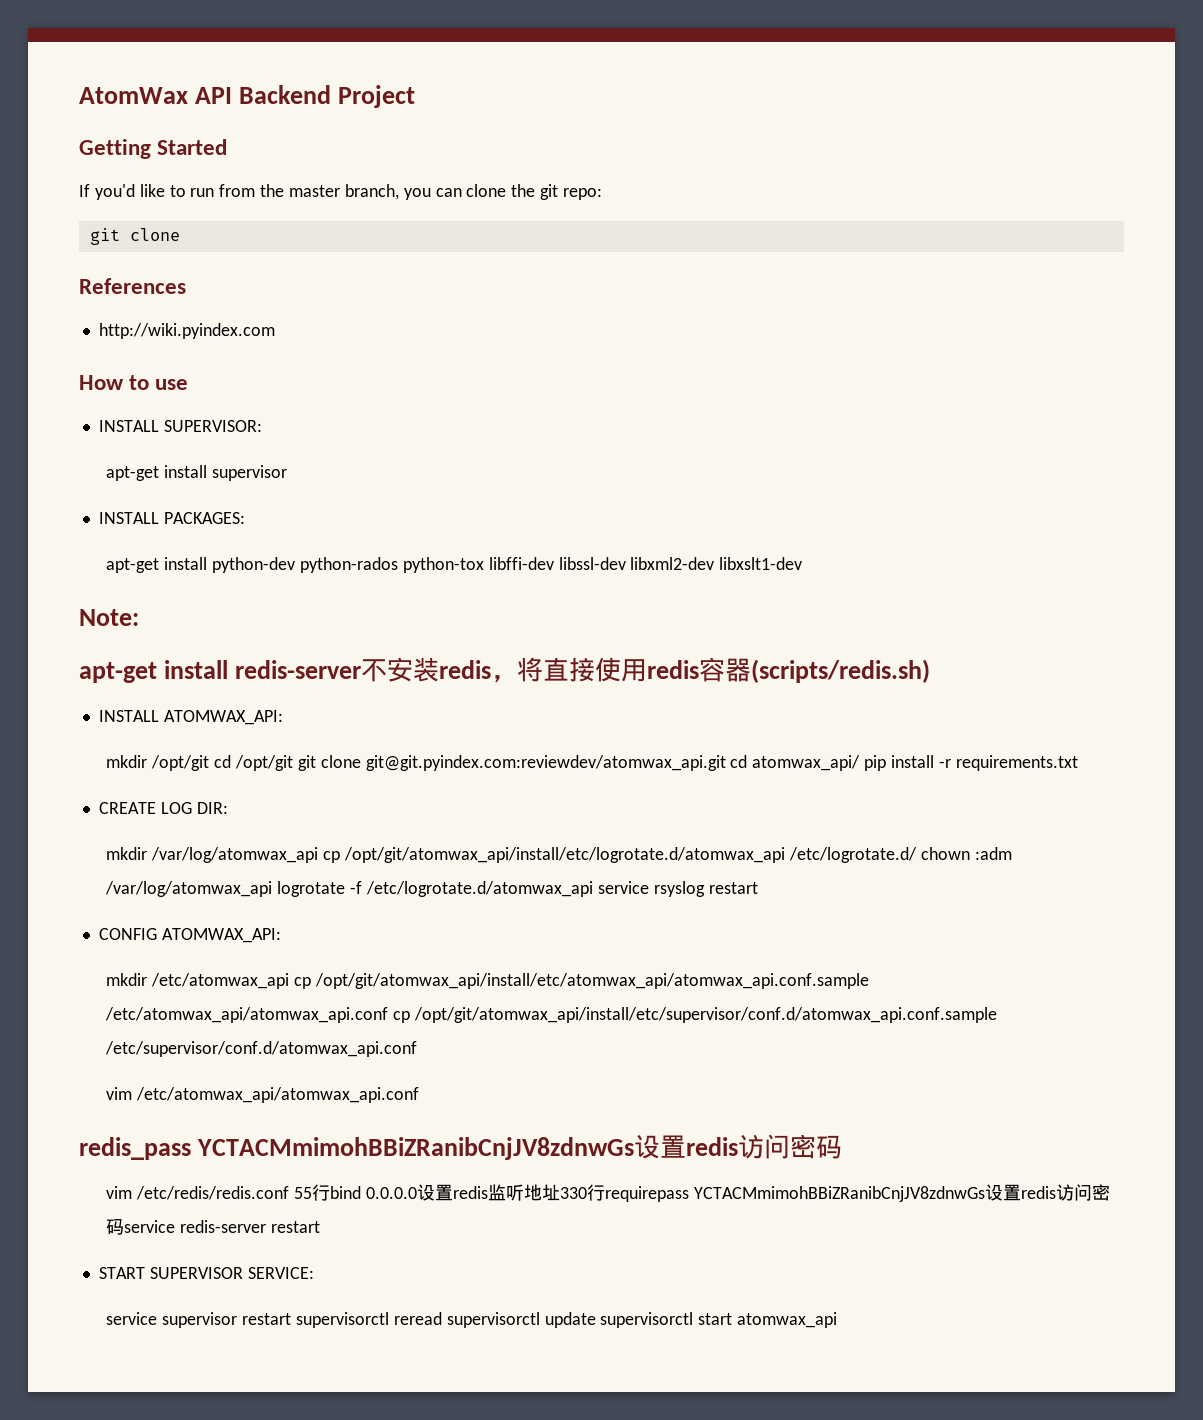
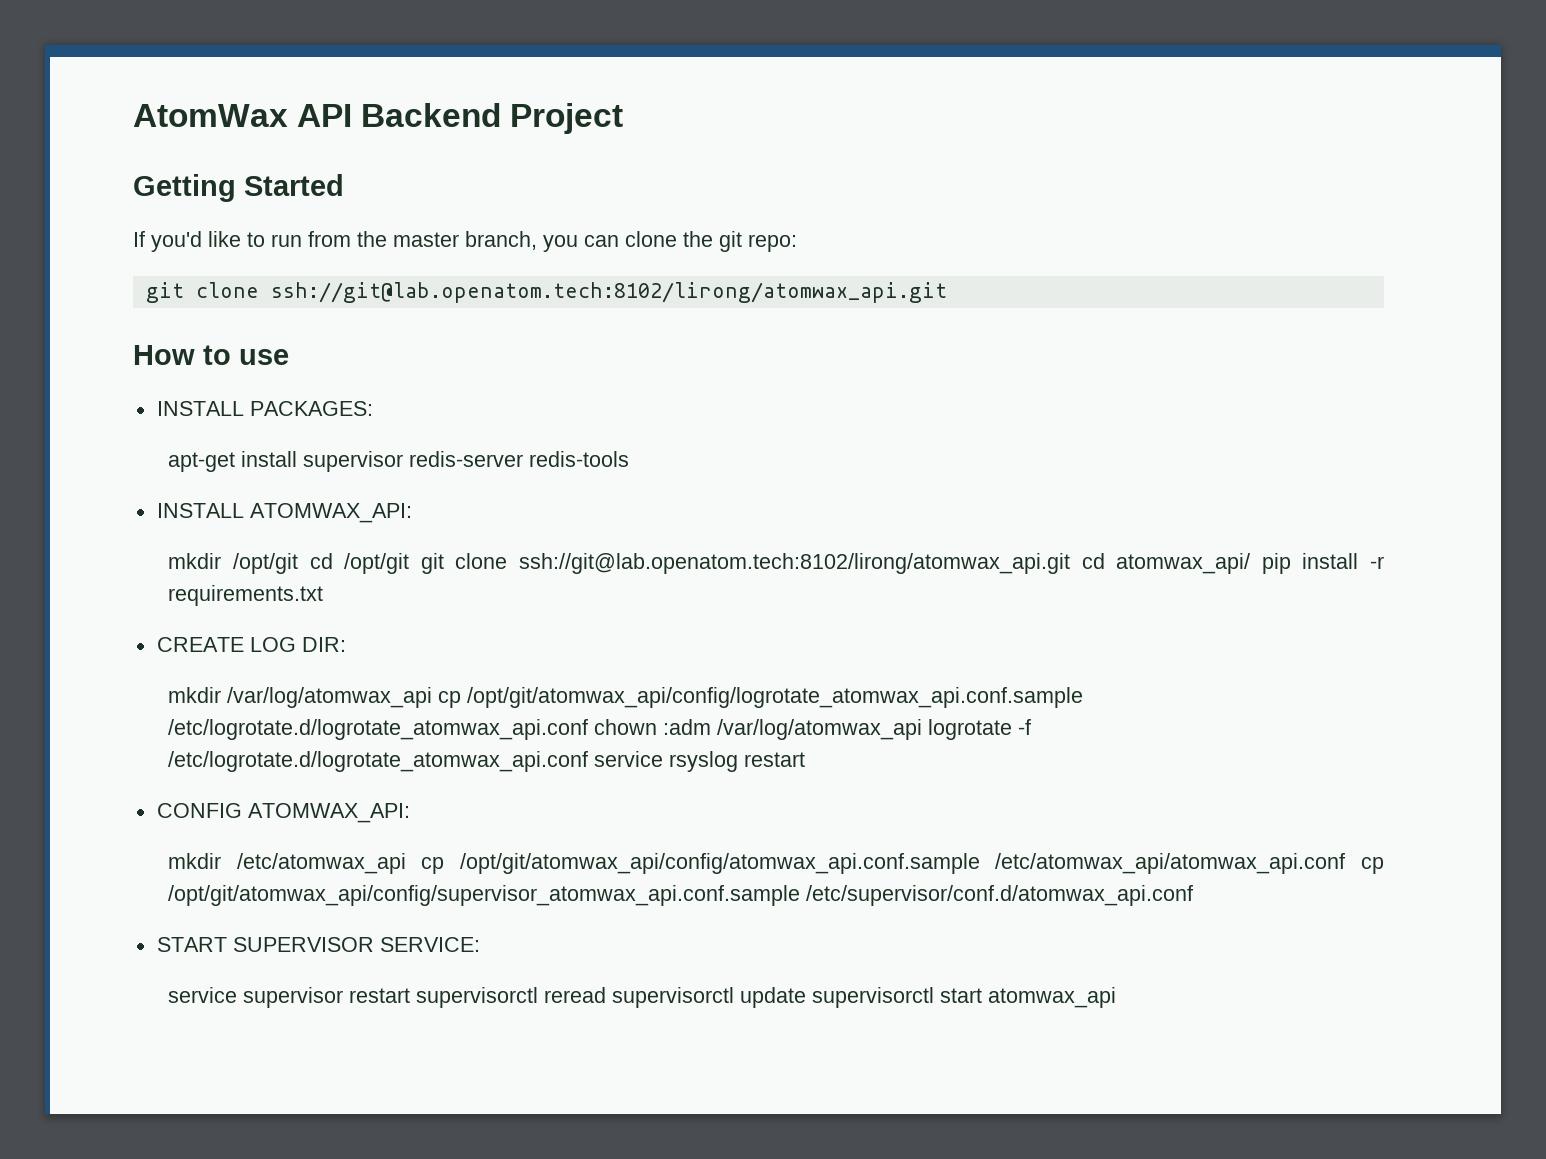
[79,278,186,294] [98,323,275,339] // References // http://wiki.pyindex.com -> [270,282,947,303] ssh://git@lab.openatom.tech:8102/lirong/atomwax_api.git
[163,420,262,432] SUPERVISOR: -> [249,401,373,416] PACKAGES:
[98,512,245,524] [106,557,803,573] [79,609,139,626] [79,657,930,683] // INSTALL PACKAGES: // apt-get install python-dev python-rados python-tox libffi-dev libssl-dev libxml2-dev libxslt1-dev // Note: // apt-get install redis-server不安装redis，将直接使用redis容器(scripts/redis.sh) -> [409,451,630,467] redis-server redis-tools
[365,755,726,771] git@git.pyindex.com:reviewdev/atomwax_api.git -> [518,553,1070,574] ssh://git@lab.openatom.tech:8102/lirong/atomwax_api.git
[343,847,917,863] /opt/git/atomwax_api/install/etc/logrotate.d/atomwax_api /etc/logrotate.d/ -> [467,687,1084,708] [168,719,589,740] /opt/git/atomwax_api/config/logrotate_atomwax_api.conf.sample /etc/logrotate.d/logrotate_atomwax_api.conf
[365,881,593,897] /etc/logrotate.d/atomwax_api -> [168,751,589,772] /etc/logrotate.d/logrotate_atomwax_api.conf
[314,973,869,989] /opt/git/atomwax_api/install/etc/atomwax_api/atomwax_api.conf.sample -> [459,853,980,874] /opt/git/atomwax_api/config/atomwax_api.conf.sample
[414,1007,998,1023] /opt/git/atomwax_api/install/etc/supervisor/conf.d/atomwax_api.conf.sample -> [168,885,801,906] /opt/git/atomwax_api/config/supervisor_atomwax_api.conf.sample
[106,1087,420,1103] [79,1134,842,1160] [106,1184,1110,1202] [106,1219,321,1235] // vim /etc/atomwax_api/atomwax_api.conf // redis_pass YCTACMmimohBBiZRanibCnjJV8zdnwGs设置redis访问密码 // vim /etc/redis/redis.conf 55行bind 0.0.0.0设置redis监听地址330行requirepass YCTACMmimohBBiZRanibCnjJV8zdnwGs设置redis访问密码service redis-server restart -> (1194, 895) none

